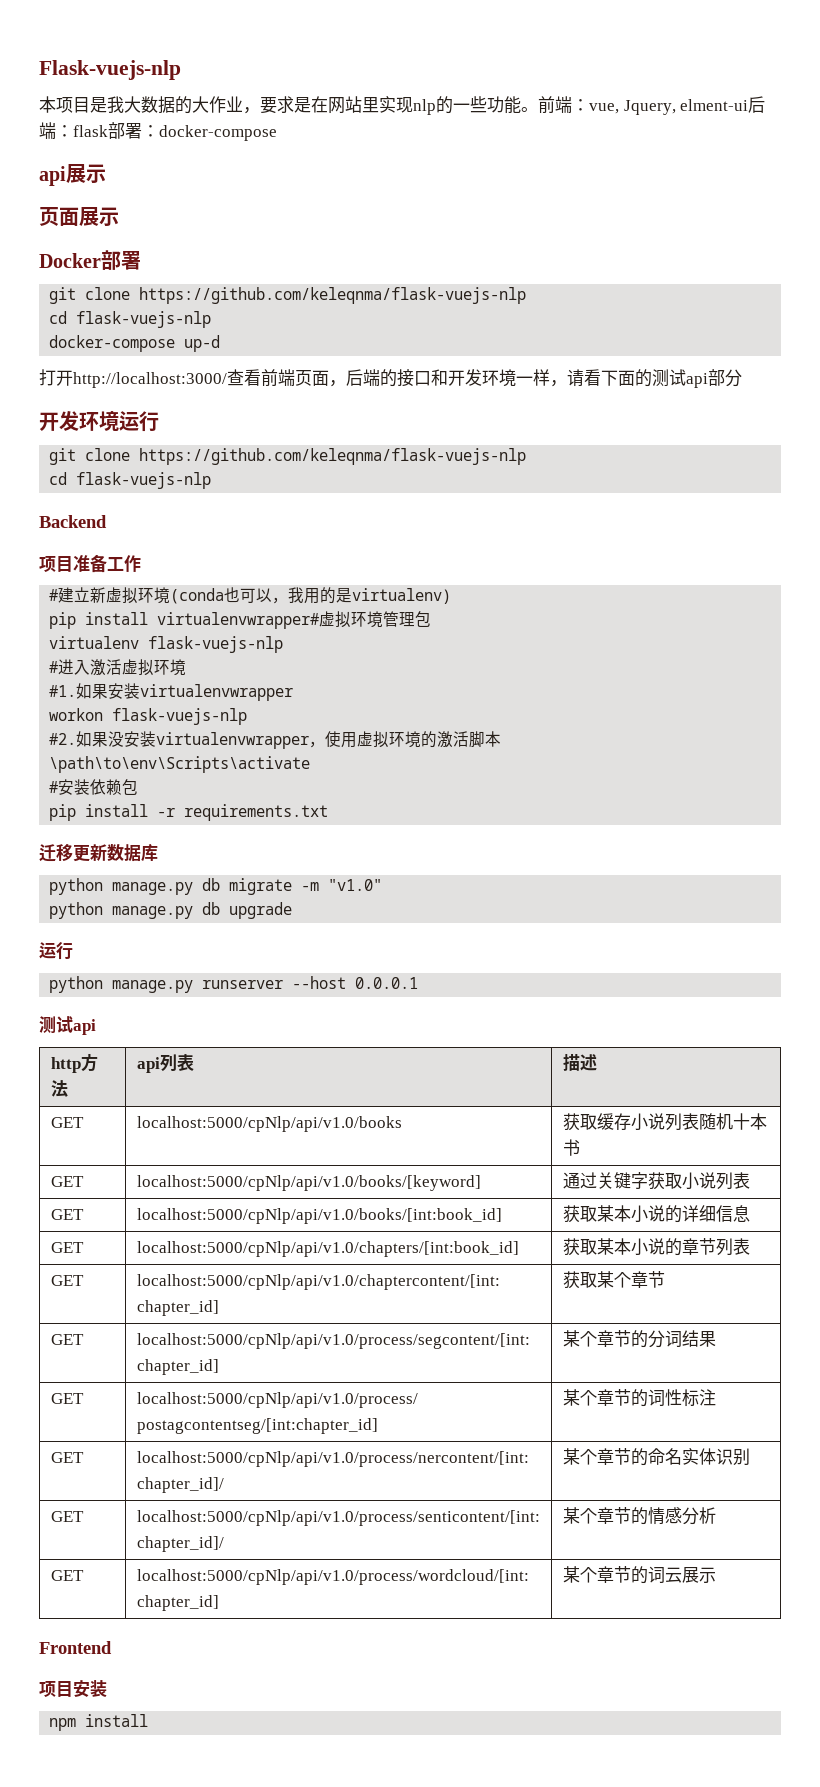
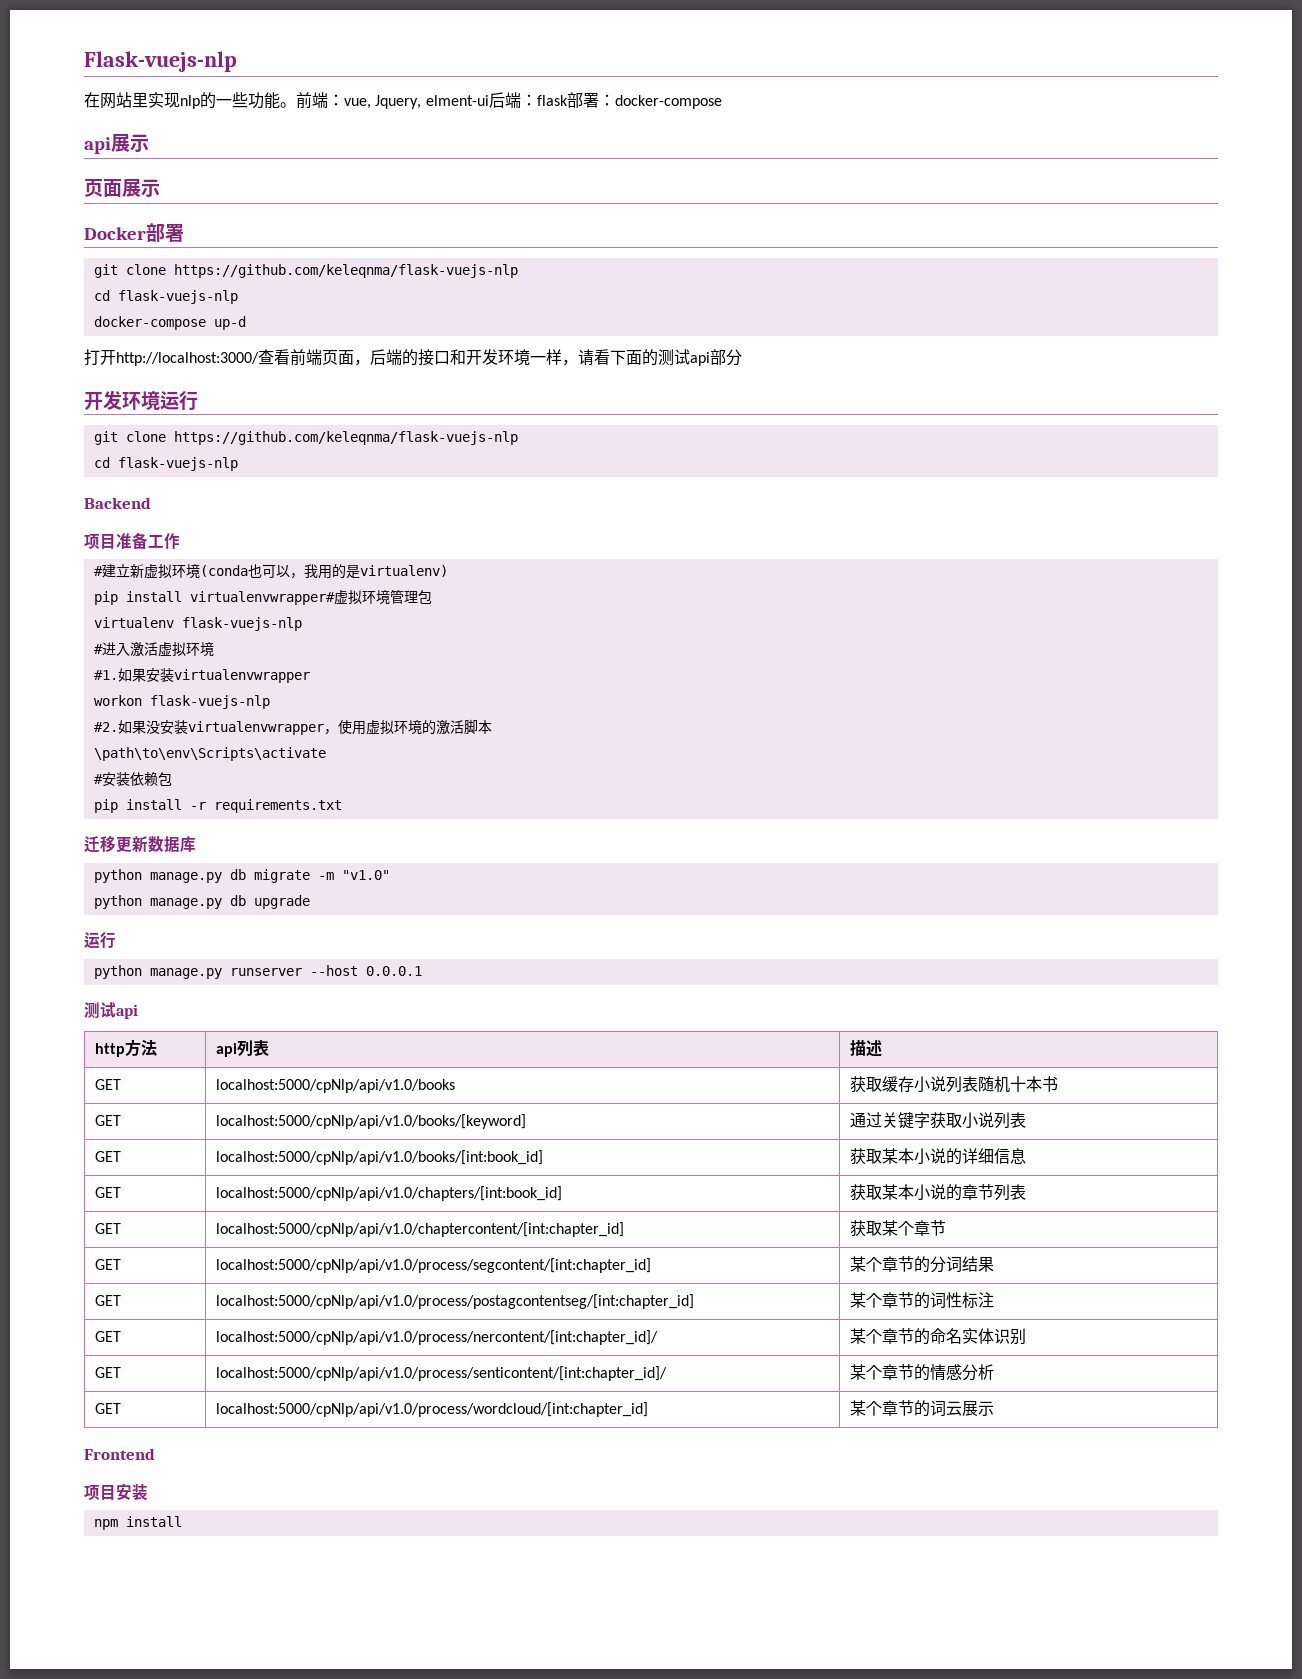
[39,96,311,114] 本项目是我大数据的大作业，要求是 -> (237, 61) none

